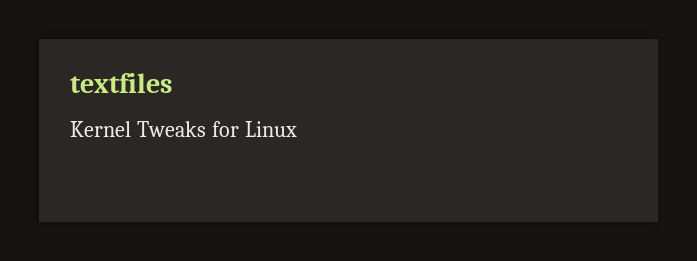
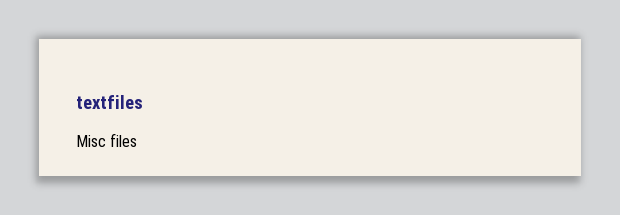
[70,121,297,137] Kernel Tweaks for Linux -> [76,133,138,147] Misc files

